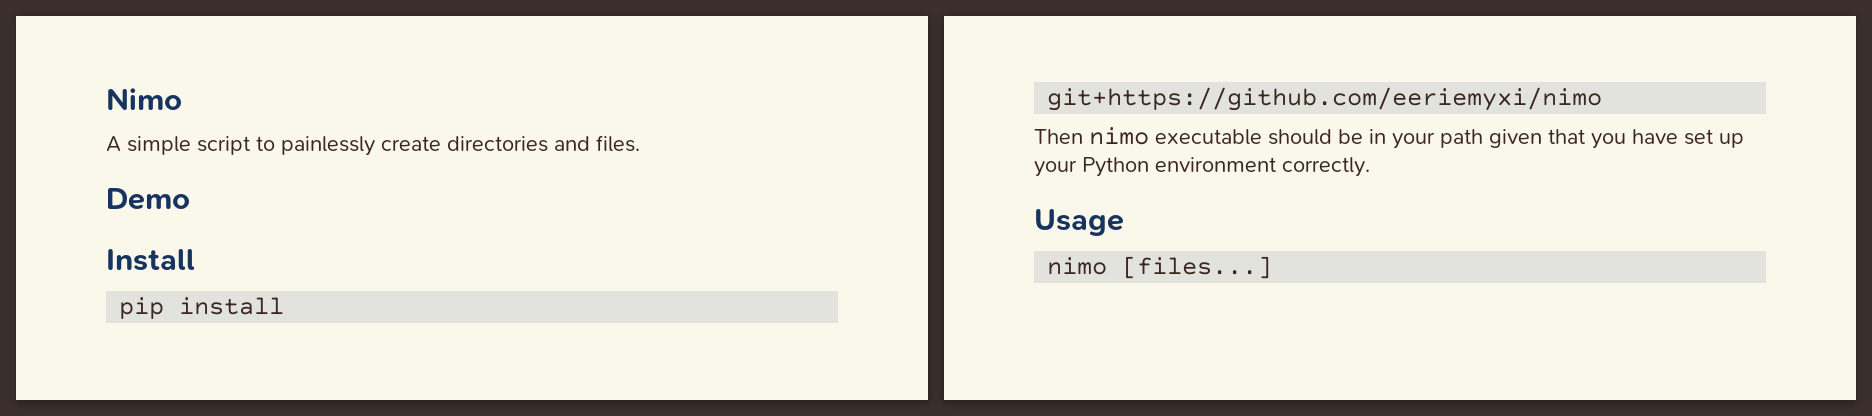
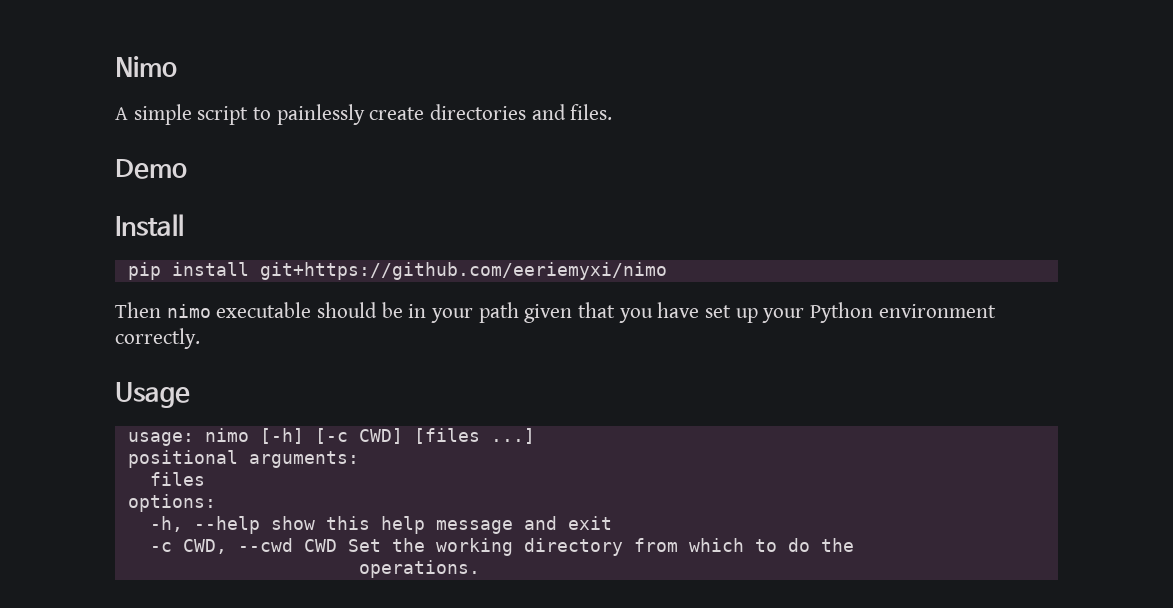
[1047,256,1273,279] nimo [files...] -> [127,428,535,446] [127,450,359,468] [149,472,205,486] [127,494,216,512] [149,516,612,534] [149,538,854,556] [358,560,480,578] usage: nimo [-h] [-c CWD] [files ...] // positional arguments: // files // options: // -h, --help show this help message and exit // -c CWD, --cwd CWD Set the working directory from which to do the // operations.

